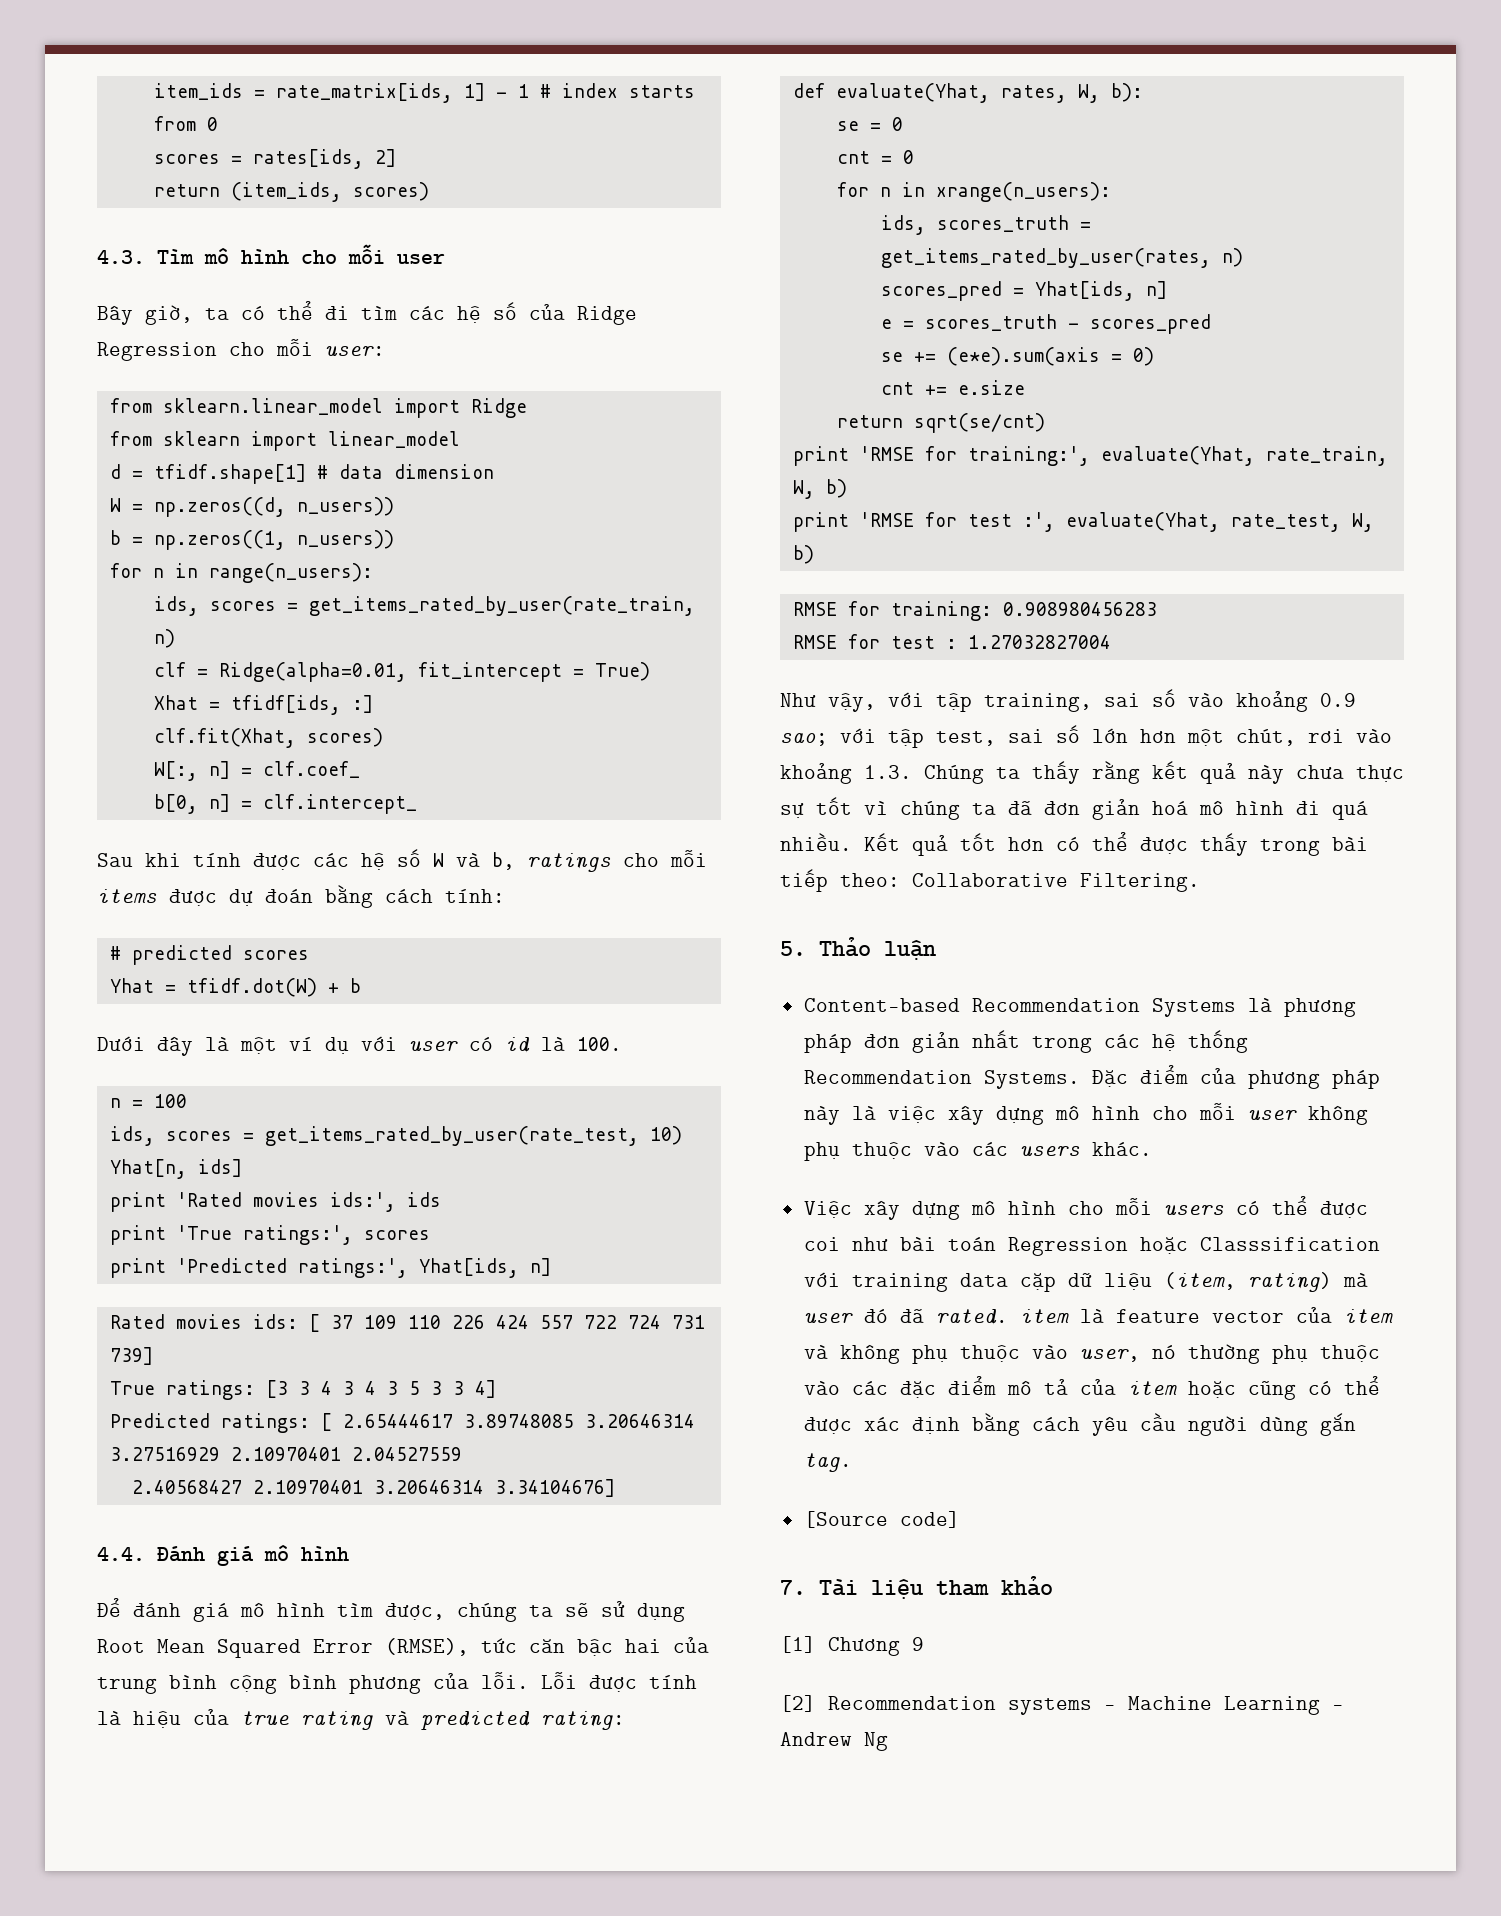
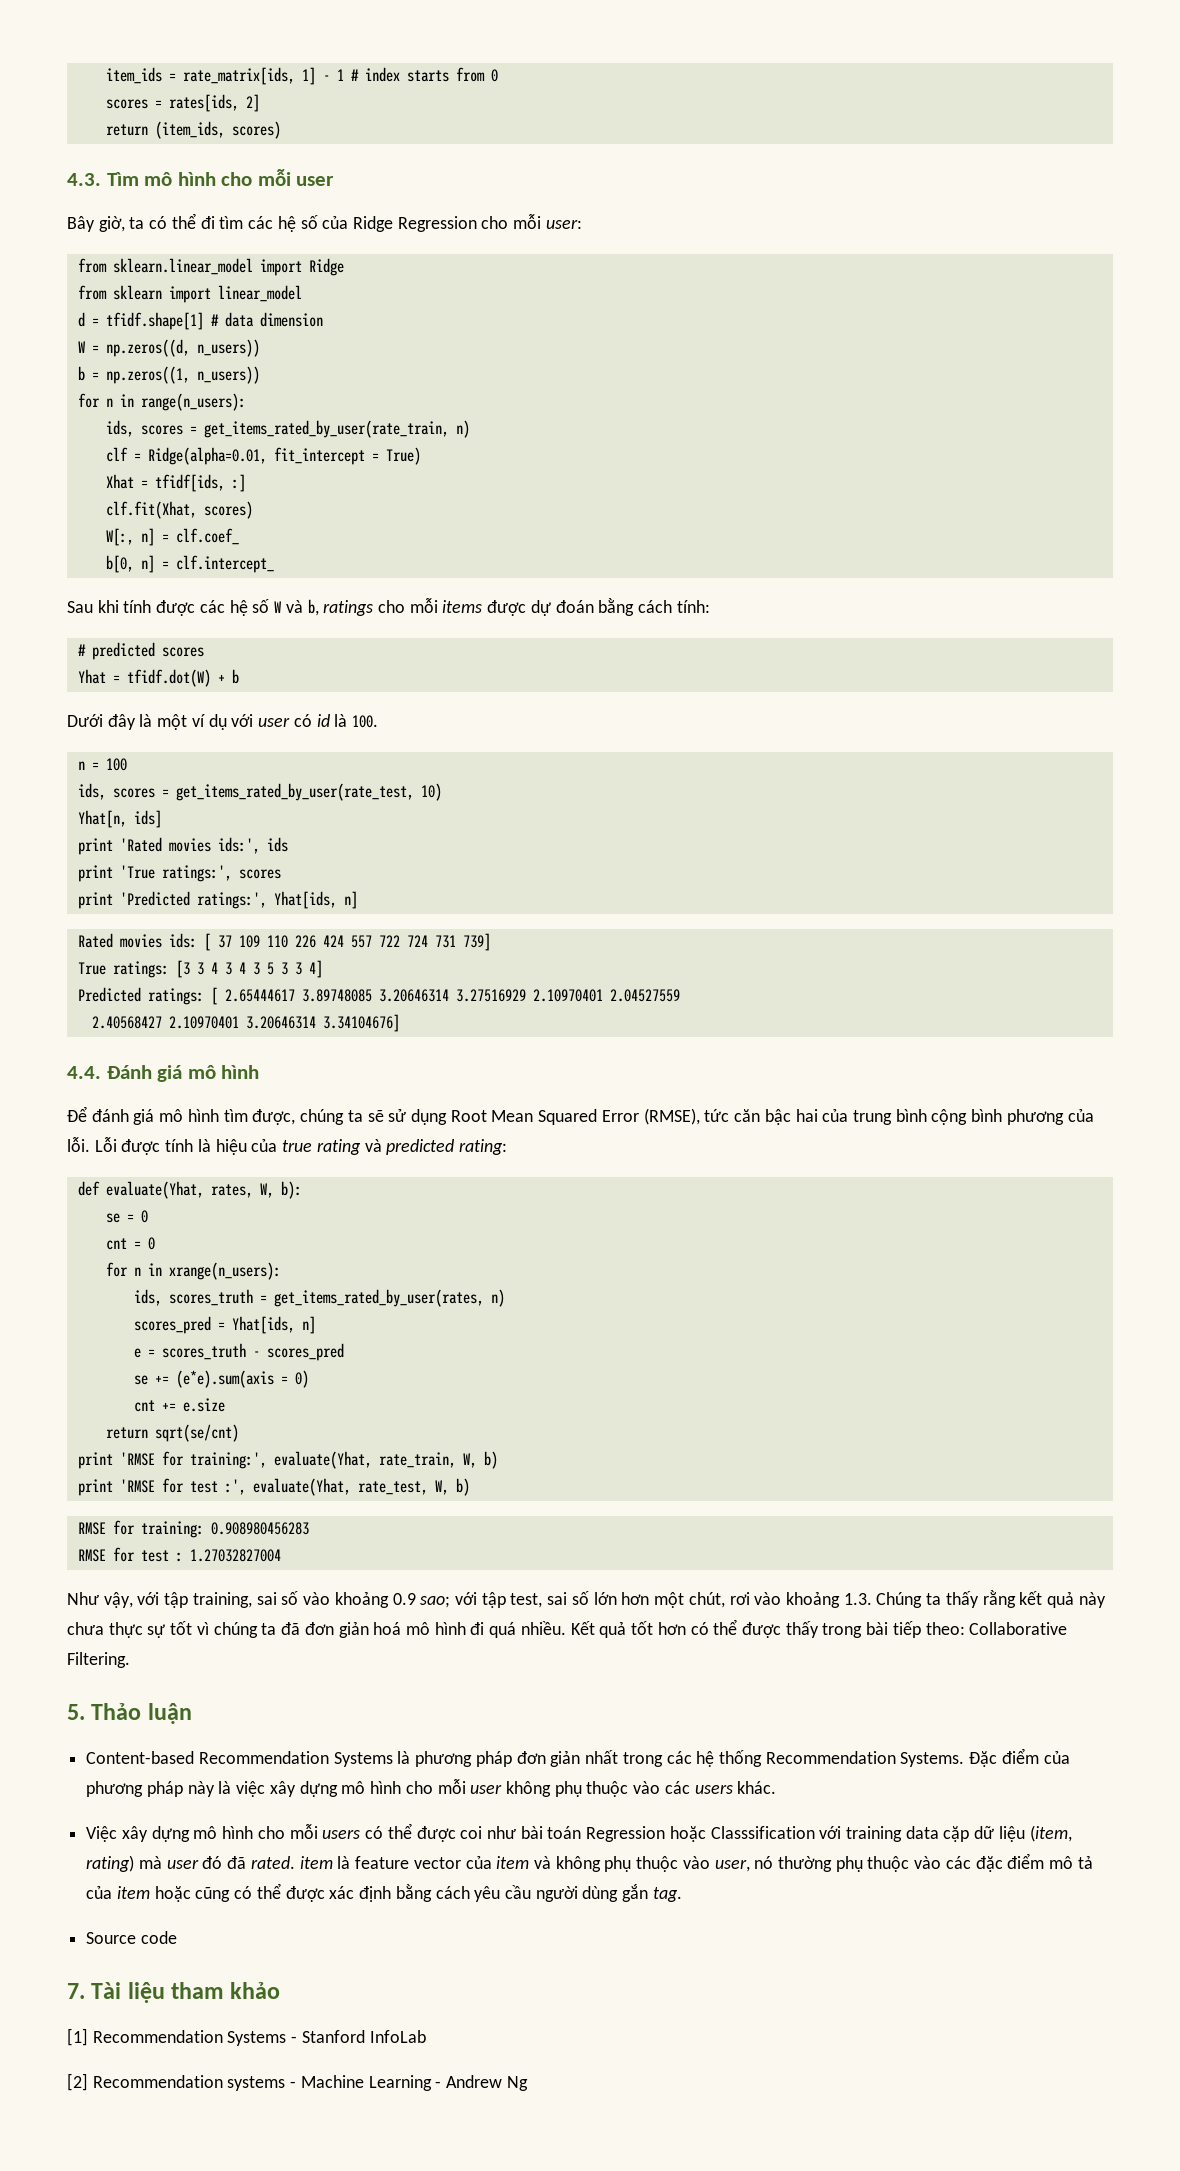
[803,1511,960,1528] [Source code] -> [86,1931,177,1944] Source code
[828,1637,924,1656] Chương 9 -> [92,2030,426,2046] Recommendation Systems - Stanford InfoLab

